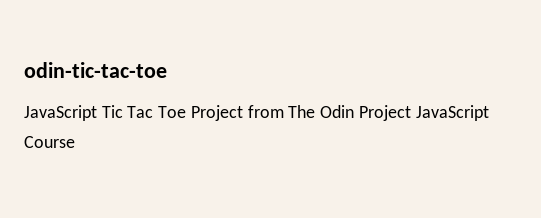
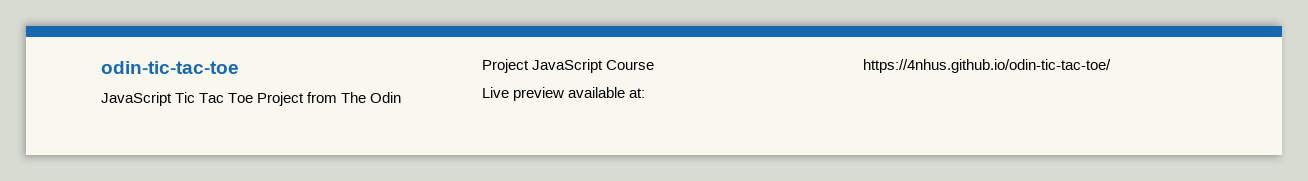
(75, 142) none -> [482,87,646,101] [863,59,1111,73] // Live preview available at: https://4nhus.github.io/odin-tic-tac-toe/

